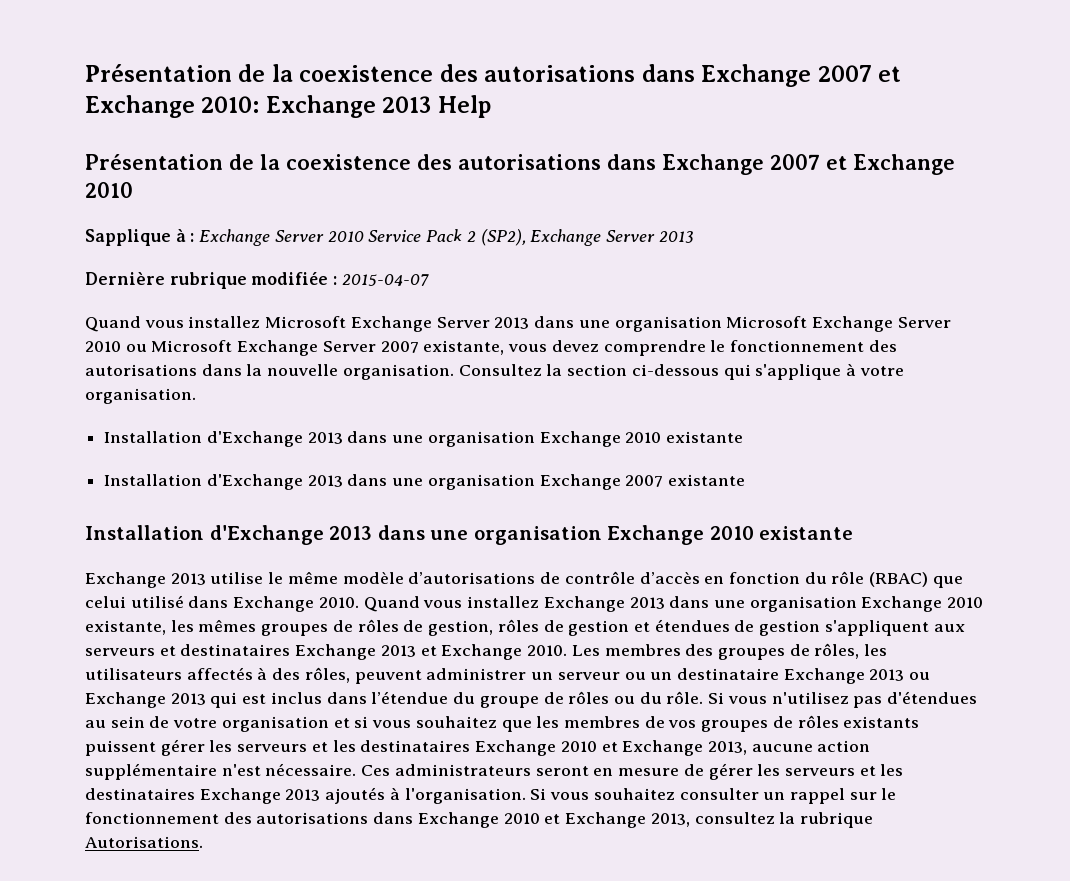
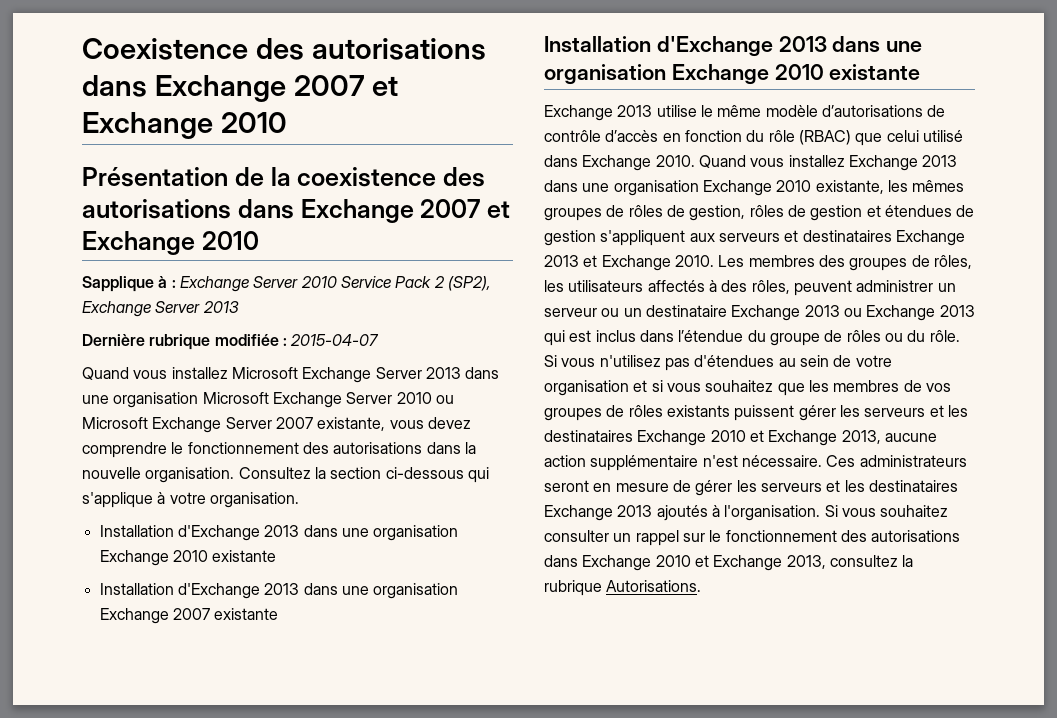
[85,64,902,87] [85,95,491,118] Présentation de la coexistence des autorisations dans Exchange 2007 et Exchange 2010: Exchange 2013 Help -> [82,38,486,60] [82,75,399,102] [82,112,287,139] Coexistence des autorisations dans Exchange 2007 et Exchange 2010

